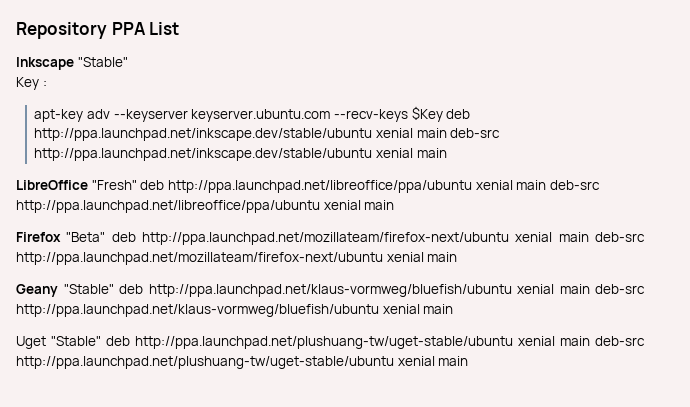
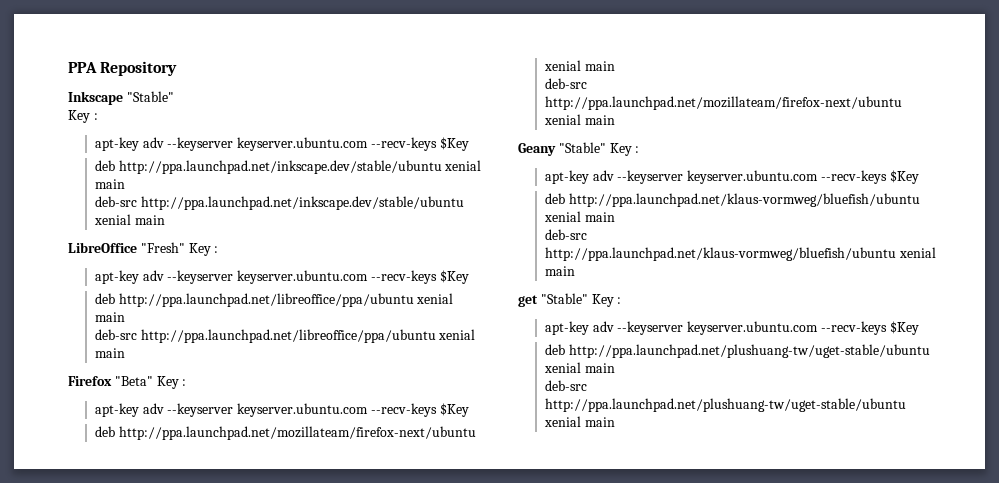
(16, 30) none -> [68,62,97,73] PPA
[111,22,180,35] PPA List -> (178, 68) none
(443, 114) none -> (469, 144) //
(447, 133) none -> (125, 184) //
(137, 185) none -> [188,243,219,256] [94,270,469,284] Key : // apt-key adv --keyserver keyserver.ubuntu.com --recv-keys $Key //
(547, 185) none -> (125, 317) //
(106, 237) none -> [156,376,187,389] [94,403,469,417] Key : // apt-key adv --keyserver keyserver.ubuntu.com --recv-keys $Key //
(589, 237) none -> (615, 66) //
(114, 289) none -> [609,143,640,156] [544,170,919,184] Key : // apt-key adv --keyserver keyserver.ubuntu.com --recv-keys $Key //
(590, 289) none -> (615, 217) //
[16,336,101,349] Uget "Stable" -> [518,293,622,307] [544,321,919,335] get "Stable" Key : // apt-key adv --keyserver keyserver.ubuntu.com --recv-keys $Key //
(590, 341) none -> (615, 368) //

